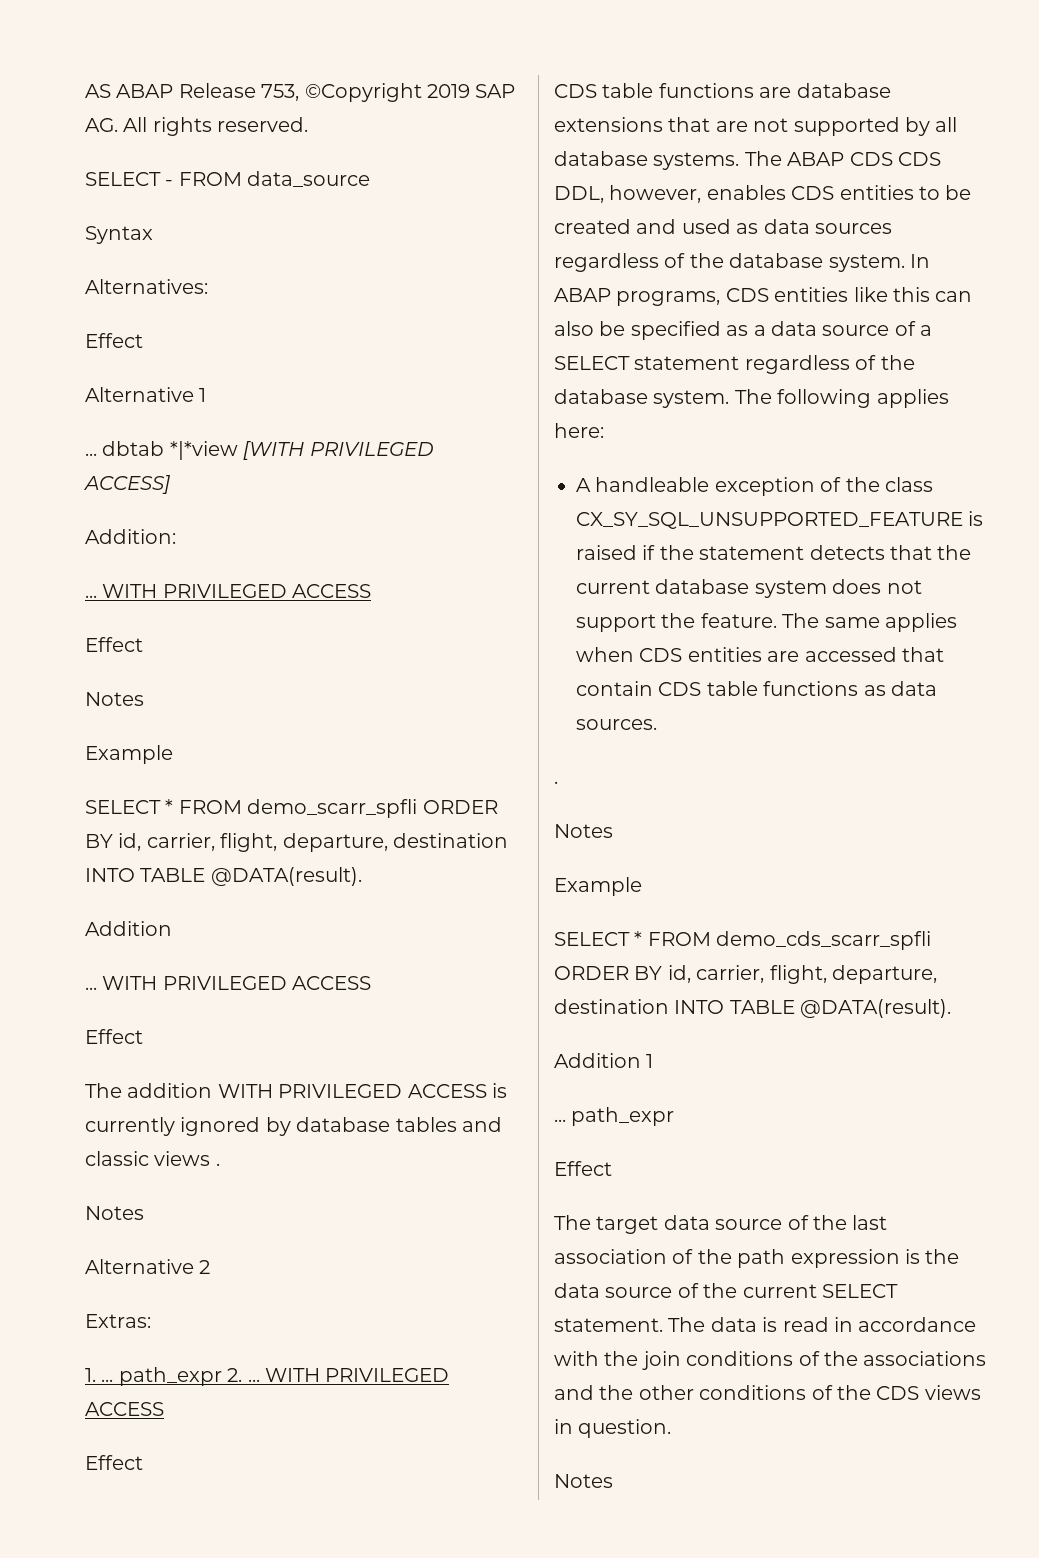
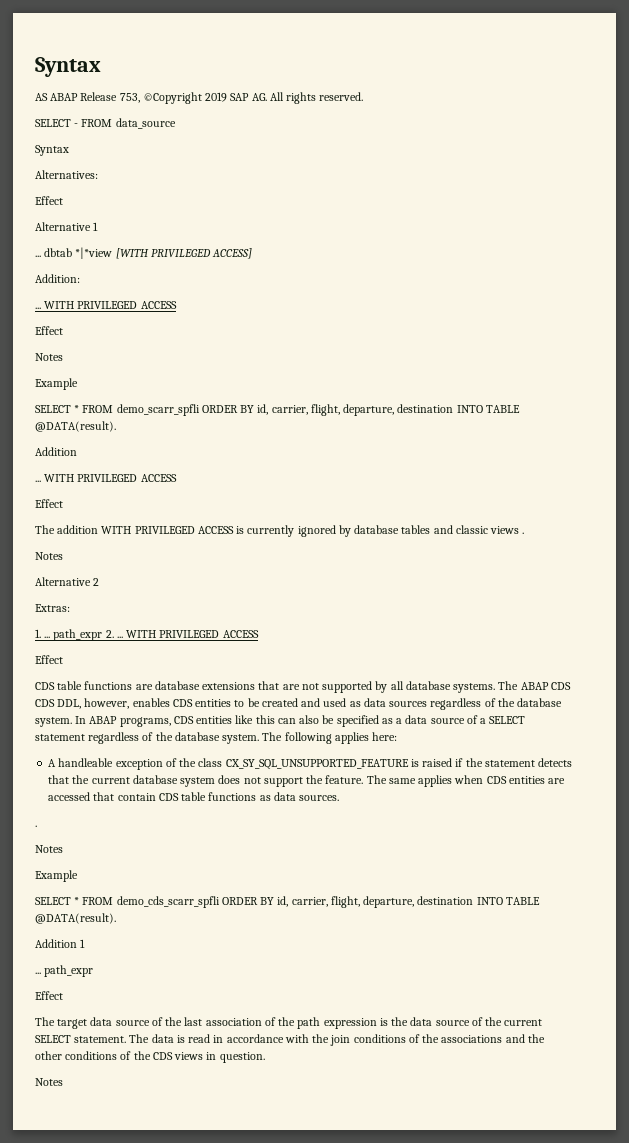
(85, 91) none -> [35,57,101,77] Syntax //

